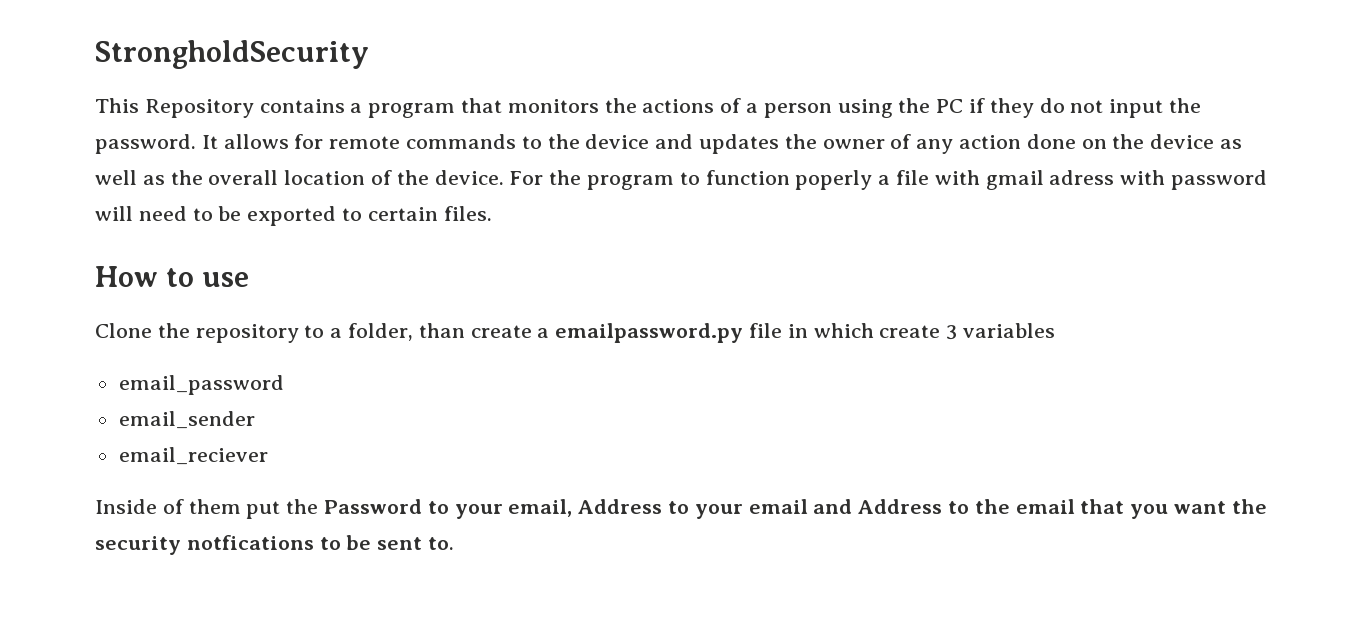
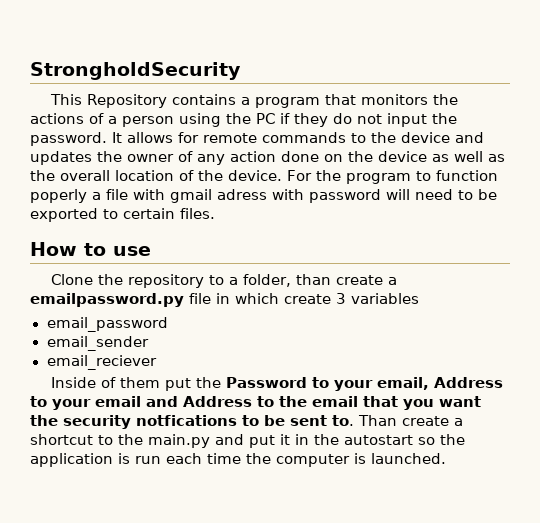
(455, 543) none -> [358,415,463,426] [30,434,465,448] [30,453,446,467] Than create a shortcut to the main.py and put it in the autostart so the application is run each time the computer is launched.

